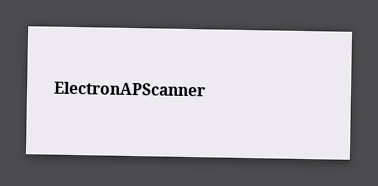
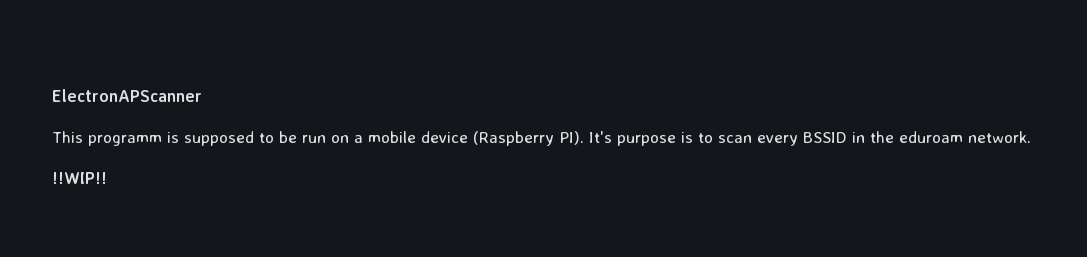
(206, 89) none -> [52,131,1031,146] [52,172,107,184] // This programm is supposed to be run on a mobile device (Raspberry PI). It's purpose is to scan every BSSID in the eduroam network. // !!WIP!!

